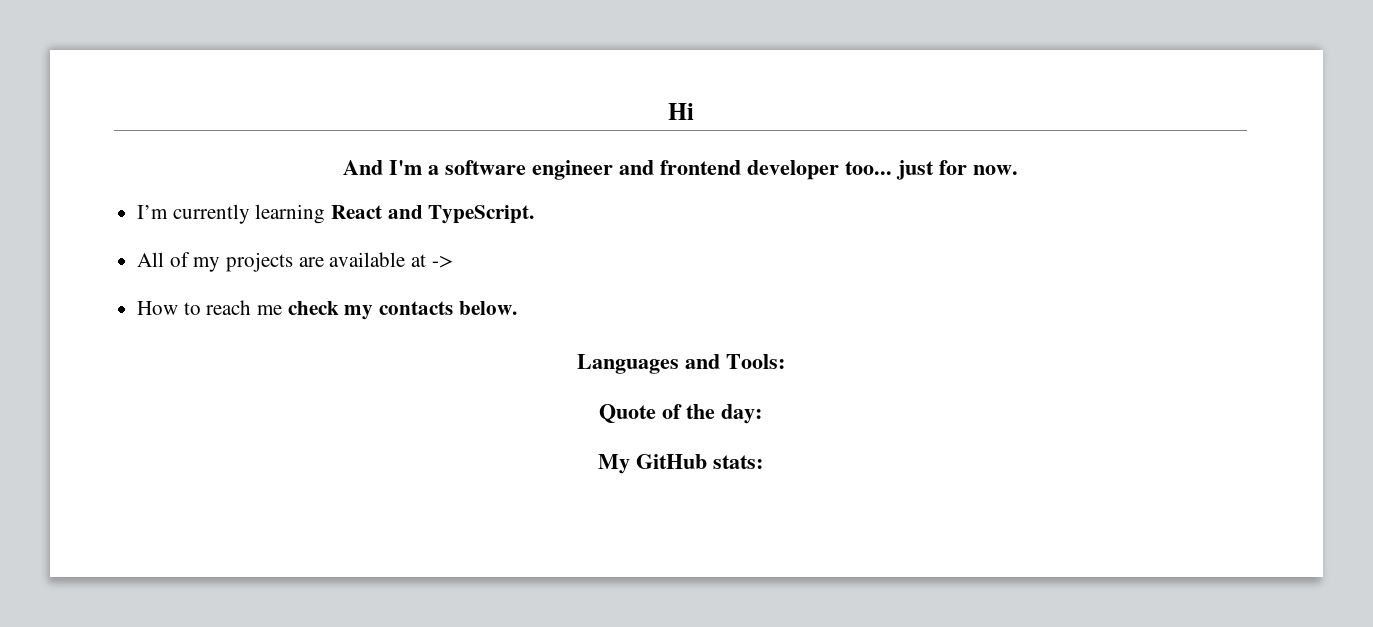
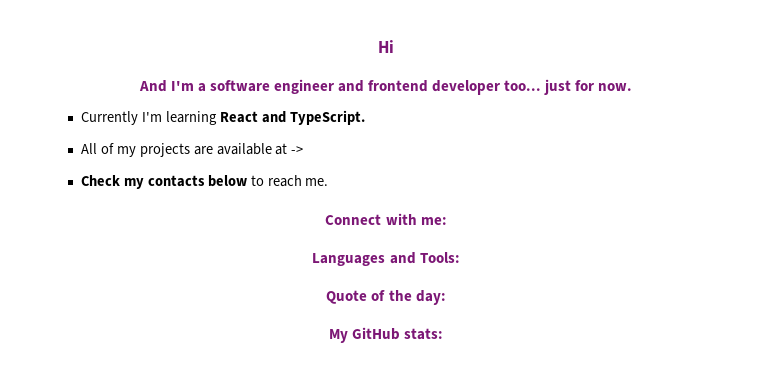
[137,204,250,224] I’m currently -> [80,111,162,125] Currently I'm
[137,300,517,320] How to reach me check my contacts below. -> [80,175,329,189] [325,213,447,225] Check my contacts below to reach me. // Connect with me:

